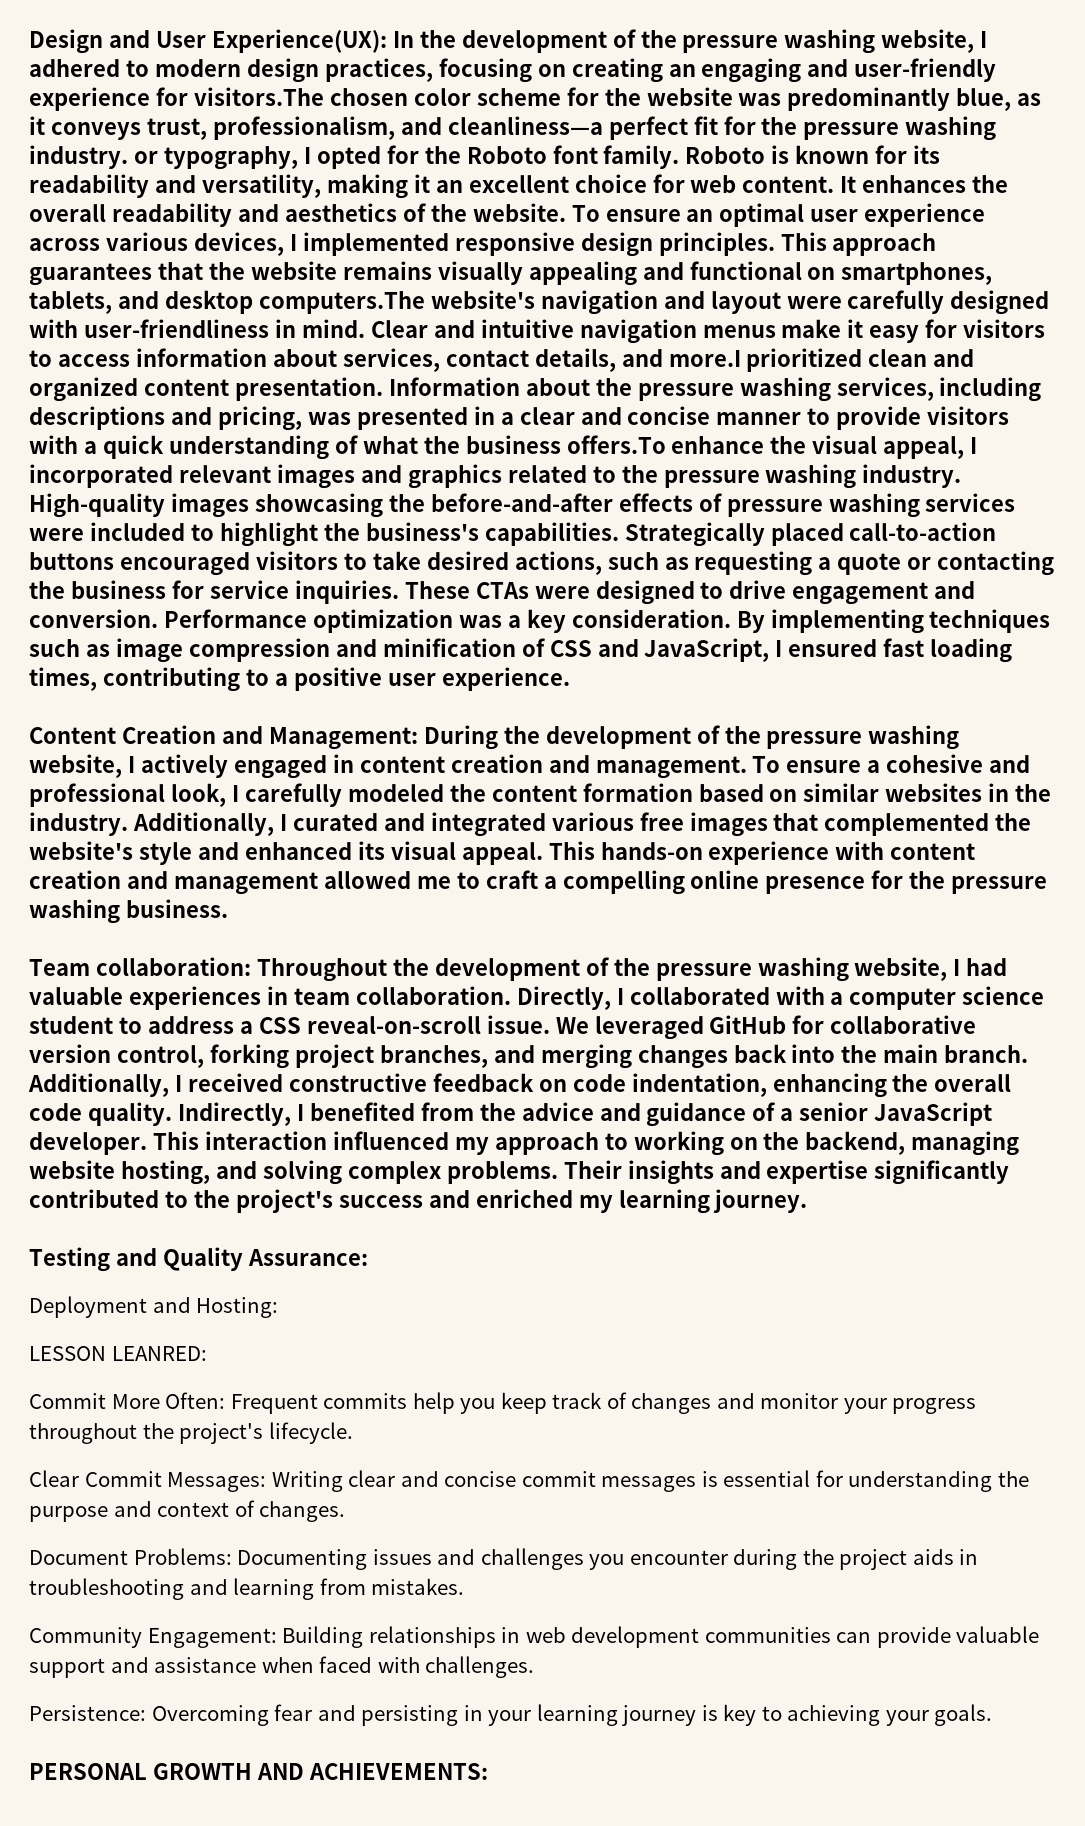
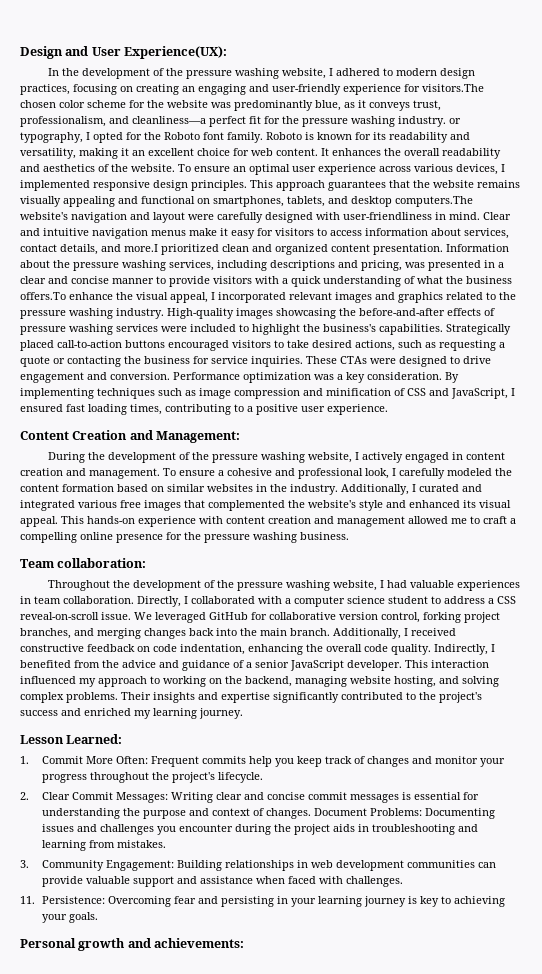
(387, 41) none -> (228, 52) //
(418, 738) none -> (241, 437) //
(251, 966) none -> (147, 563) //
[29,1247,368,1272] [29,1296,279,1318] [29,1346,207,1361] Testing and Quality Assurance: // Deployment and Hosting: // LESSON LEANRED: // -> [20,734,123,744] [20,756,29,764] Lesson Learned: // 1.
(353, 1433) none -> [20,792,29,800] 2.
(346, 1511) // -> (311, 813) none
(465, 1586) none -> [20,860,29,868] 3.
(535, 1667) none -> [20,896,35,904] 11.
[29,1763,488,1780] PERSONAL GROWTH AND ACHIEVEMENTS: -> [20,938,245,951] Personal growth and achievements:

